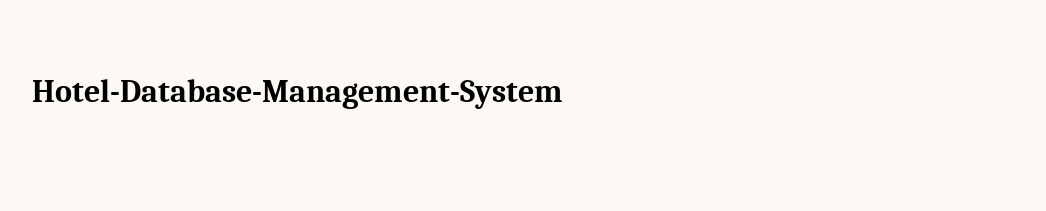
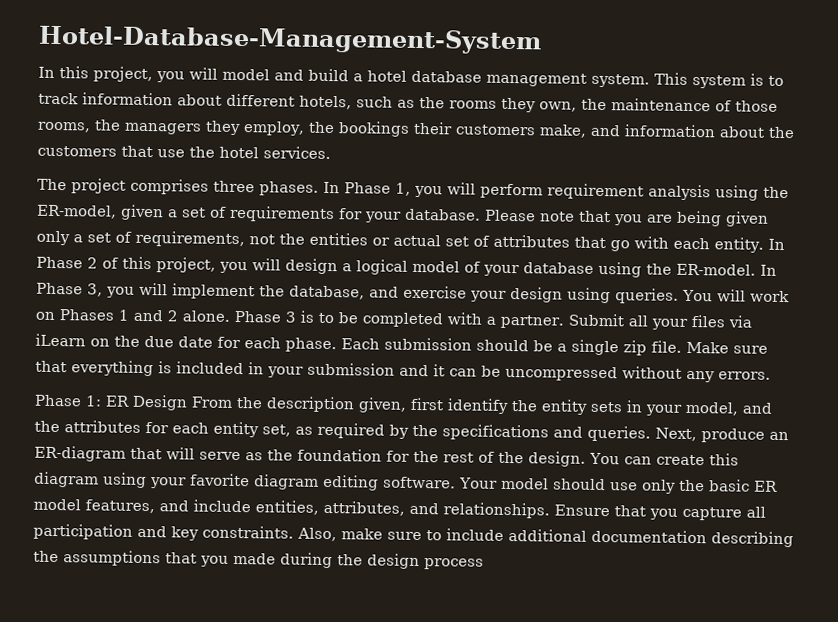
(563, 94) none -> [38,66,784,89] [38,92,778,113] [37,119,795,139] [37,145,331,160] [37,178,789,201] [37,204,769,227] [36,230,785,253] [36,256,777,278] [36,282,790,304] [35,309,752,330] [35,333,768,356] [35,360,771,383] [34,394,773,416] [34,420,789,443] [34,445,739,467] [34,471,778,494] [33,498,766,521] [33,523,794,548] [33,550,484,570] // In this project, you will model and build a hotel database management system. This system is to track information about different hotels, such as the rooms they own, the maintenance of those rooms, the managers they employ, the bookings their customers make, and information about the customers that use the hotel services. // The project comprises three phases. In Phase 1, you will perform requirement analysis using the ER-model, given a set of requirements for your database. Please note that you are being given only a set of requirements, not the entities or actual set of attributes that go with each entity. In Phase 2 of this project, you will design a logical model of your database using the ER-model. In Phase 3, you will implement the database, and exercise your design using queries. You will work on Phases 1 and 2 alone. Phase 3 is to be completed with a partner. Submit all your files via iLearn on the due date for each phase. Each submission should be a single zip file. Make sure that everything is included in your submission and it can be uncompressed without any errors. // Phase 1: ER Design From the description given, first identify the entity sets in your model, and the attributes for each entity set, as required by the specifications and queries. Next, produce an ER-diagram that will serve as the foundation for the rest of the design. You can create this diagram using your favorite diagram editing software. Your model should use only the basic ER model features, and include entities, attributes, and relationships. Ensure that you capture all participation and key constraints. Also, make sure to include additional documentation describing the assumptions that you made during the design process

